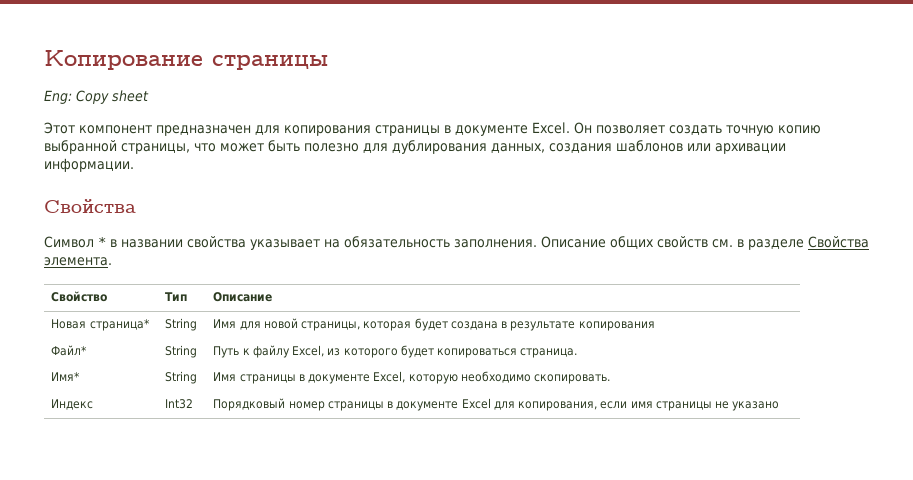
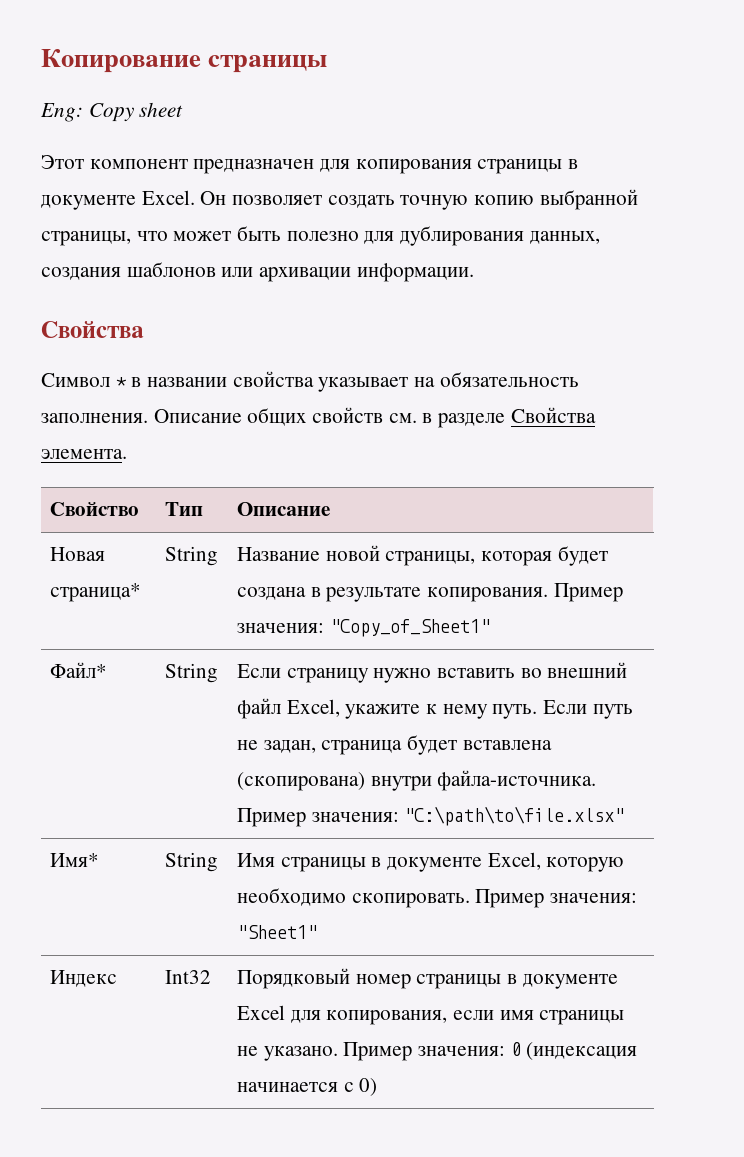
[213,319,261,330] Имя для -> [236,547,320,561] Название
[578,321,655,331] [51,345,88,356] [165,345,198,358] [213,345,578,358] копирования // Файл* | String | Путь к файлу Excel, из которого будет копироваться страница. -> [426,583,623,602] [236,619,490,637] [49,662,107,678] [164,663,218,683] [236,662,628,683] [236,698,633,719] [236,735,552,755] [236,770,597,791] [236,806,625,827] копирования. Пример значения: "Copy_of_Sheet1" // Файл* | String | Если страницу нужно вставить во внешний файл Excel, укажите к нему путь. Если путь не задан, страница будет вставлена (скопирована) внутри файла-источника. Пример значения: "C:\path\to\file.xlsx"
(611, 379) none -> [475,889,637,908] [236,925,317,939] Пример значения: "Sheet1"
[732,401,780,411] указано -> [263,1042,638,1061] [236,1078,378,1096] указано. Пример значения: 0 (индексация начинается с 0)

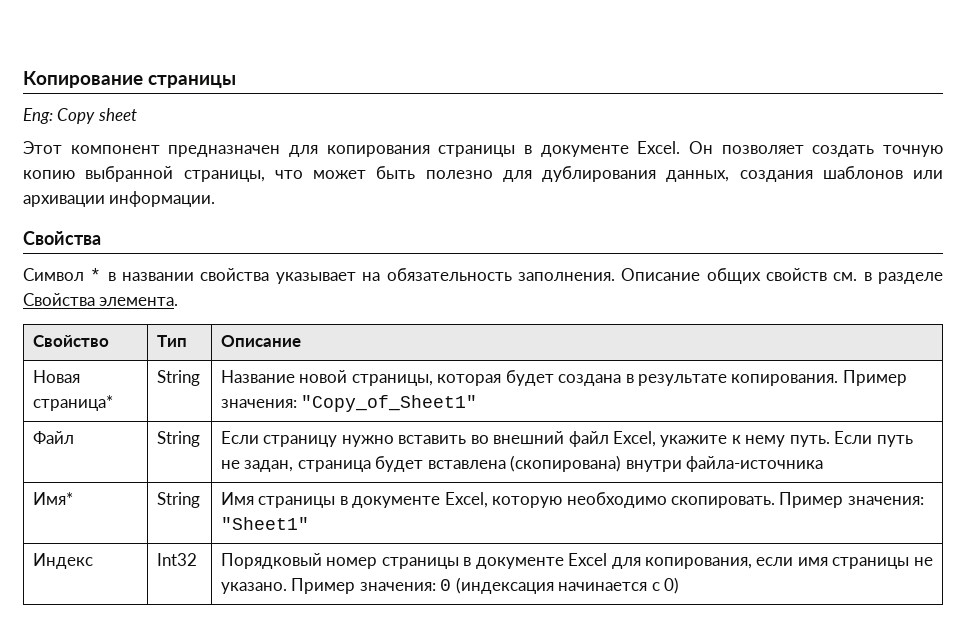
[49,662,107,678] Файл* -> [32,431,74,444] Файл
[437,770,597,791] [236,806,625,827] файла-источника. Пример значения: "C:\path\to\file.xlsx" -> [685,456,823,472] файла-источника

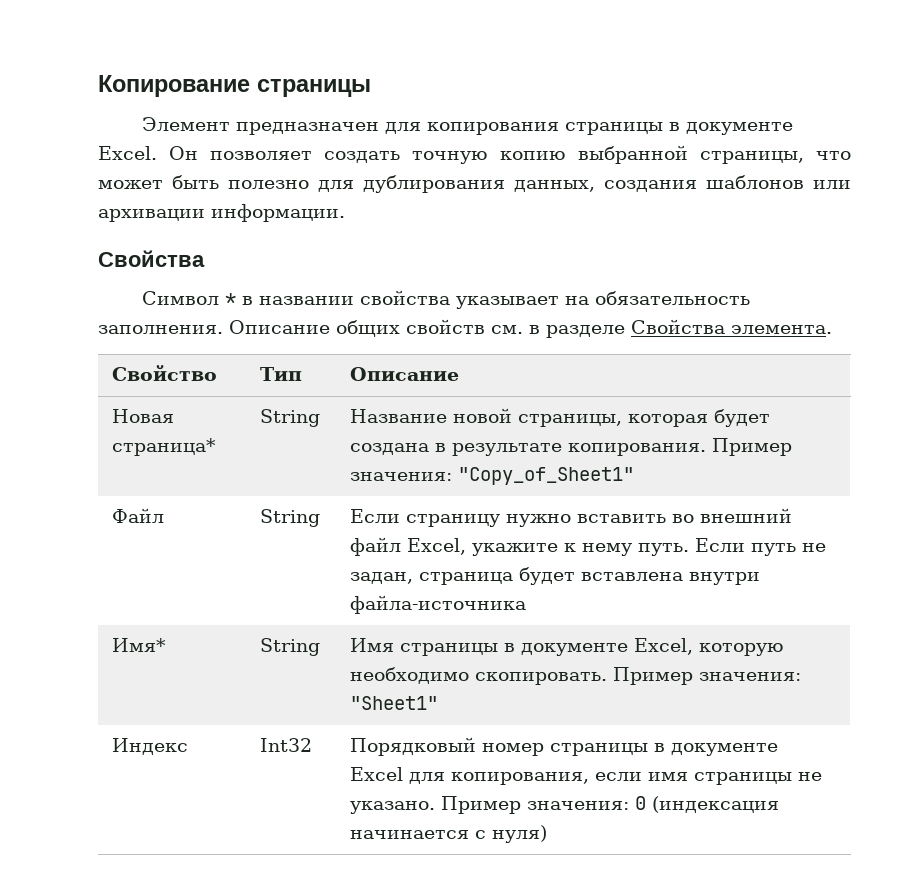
[23,108,137,124] [23,141,160,154] Eng: Copy sheet // Этот компонент -> [141,117,230,131] Элемент
[510,455,622,472] (скопирована) -> (684, 576) none
[663,577,679,594] 0) -> [492,825,548,843] нуля)

